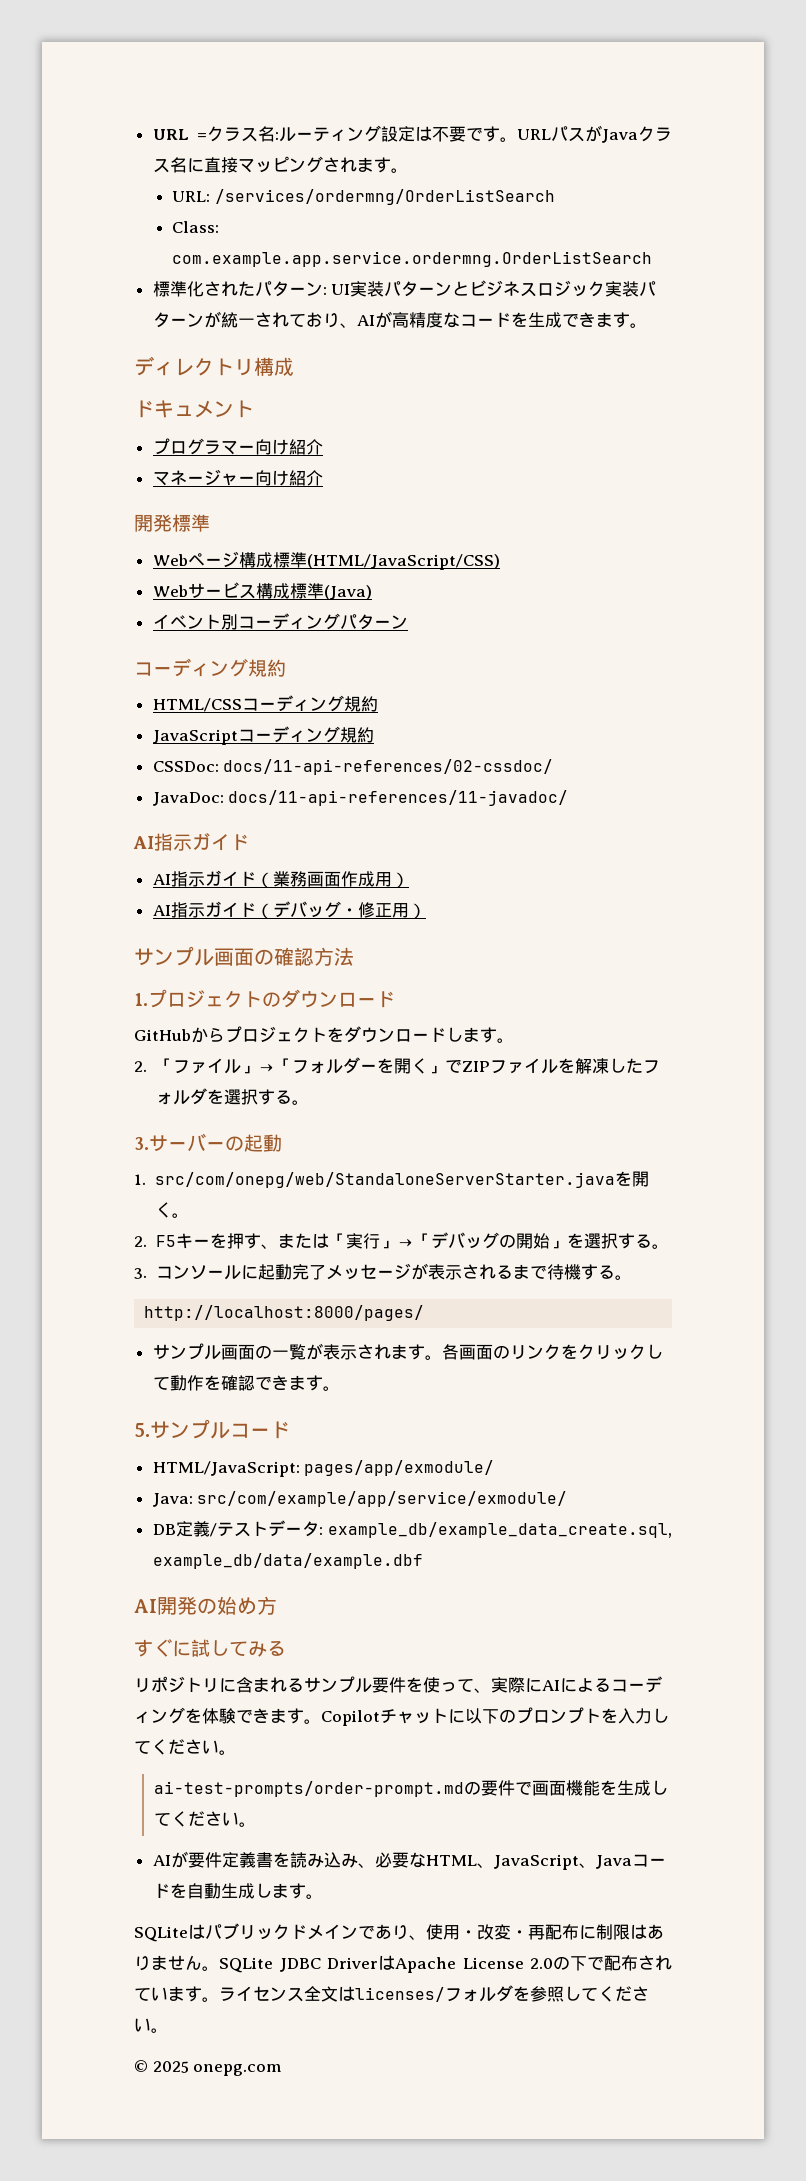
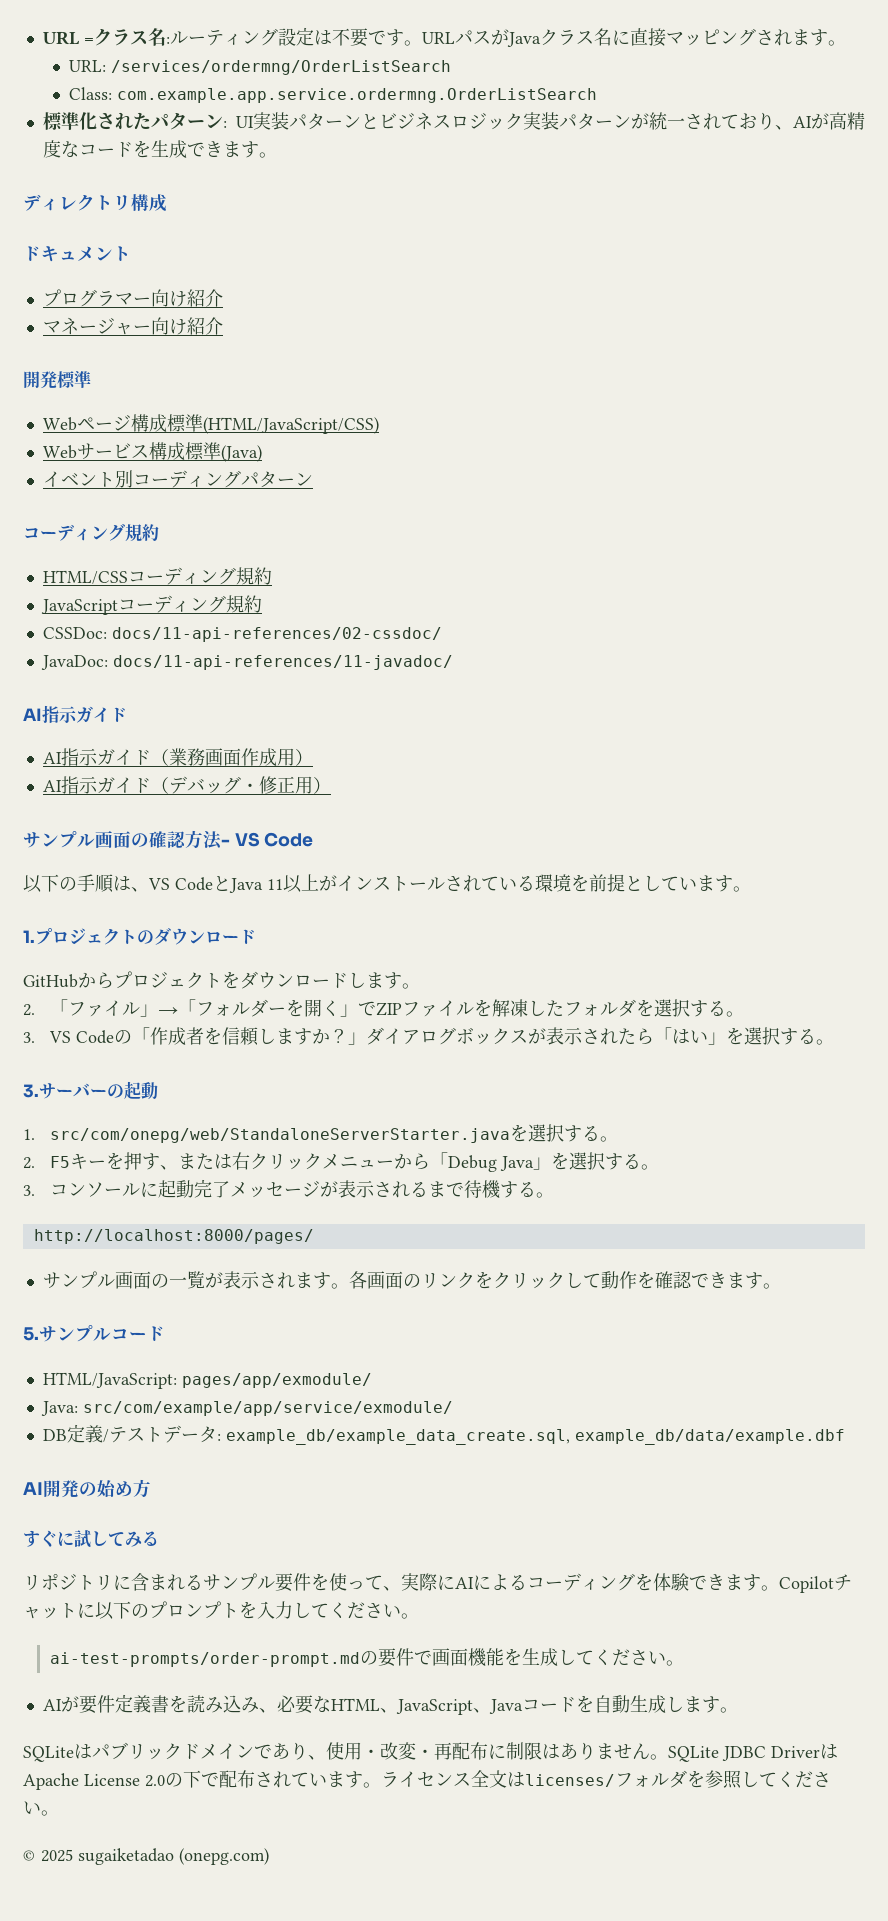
(354, 956) none -> [221,832,314,847] [23,874,751,893] - VS Code // 以下の手順は、VS CodeとJava 11以上がインストールされている環境を前提としています。
(309, 1102) none -> [23,1027,834,1046] // 3. VS Codeの「作成者を信頼しますか？」ダイアログボックスが表示されたら「はい」を選択する。
[631,1171,649,1187] [154,1202,172,1218] 開く -> [527,1124,600,1142] 選択する
[328,1232,550,1249] 「実行」→「デバッグの開始 -> [231,1152,534,1172] 右クリックメニューから「Debug Java
[193,2064,282,2076] onepg.com -> [78,1848,269,1865] sugaiketadao (onepg.com)

